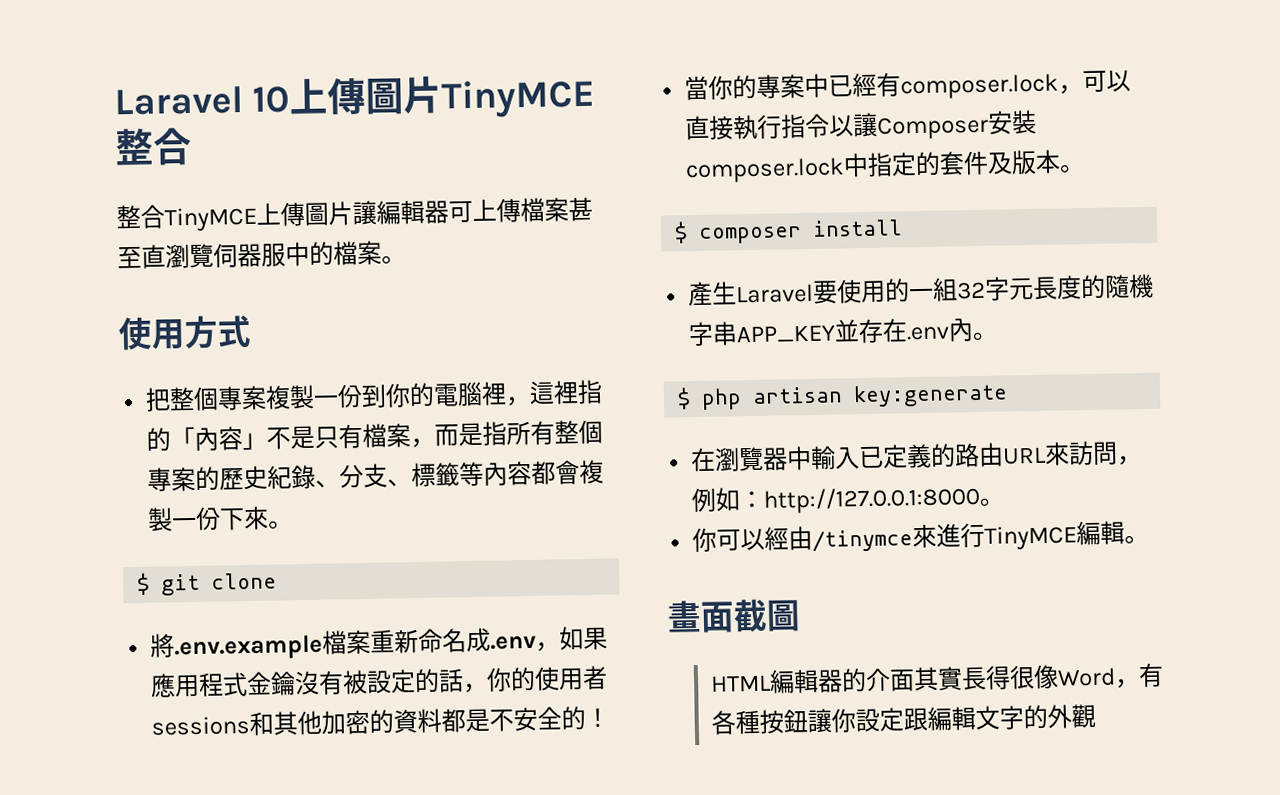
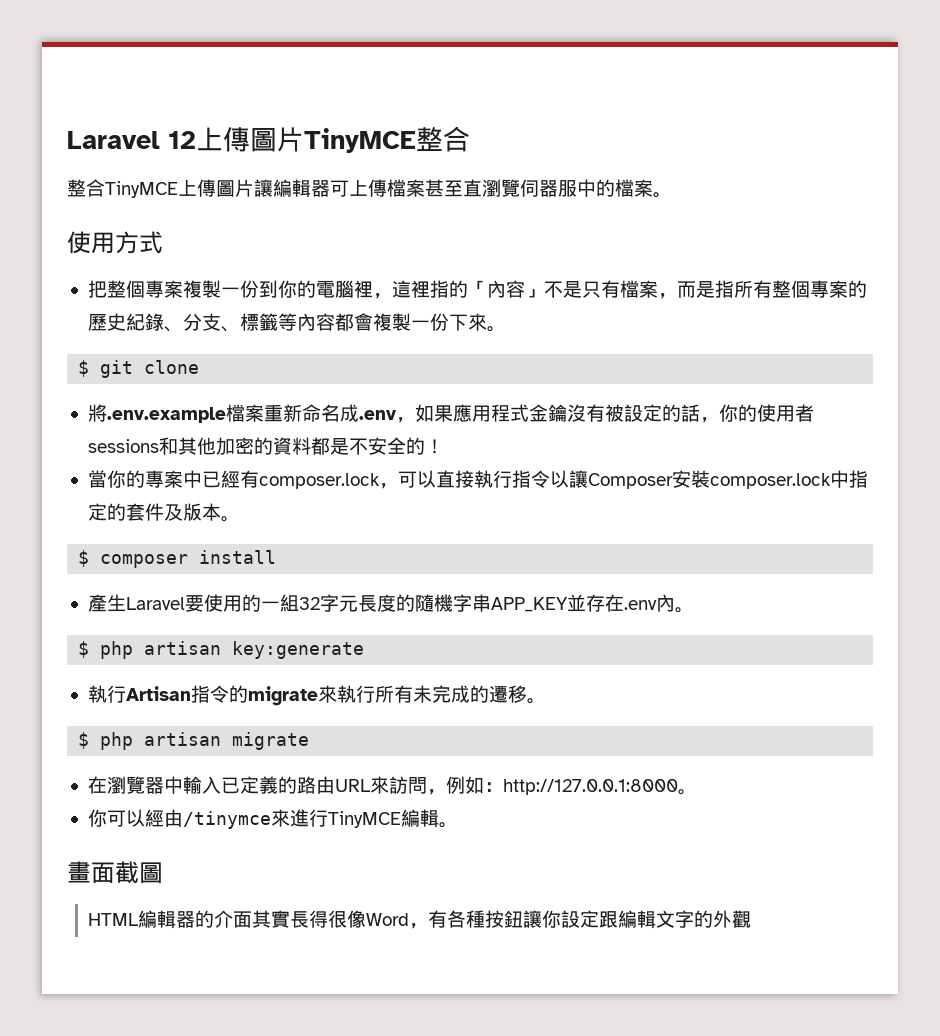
[114,86,291,116] Laravel 10 -> [67,131,196,149] Laravel 12
(1009, 395) none -> [87,685,546,706] [78,732,310,750] // 執行Artisan指令的migrate來執行所有未完成的遷移。 // $ php artisan migrate

